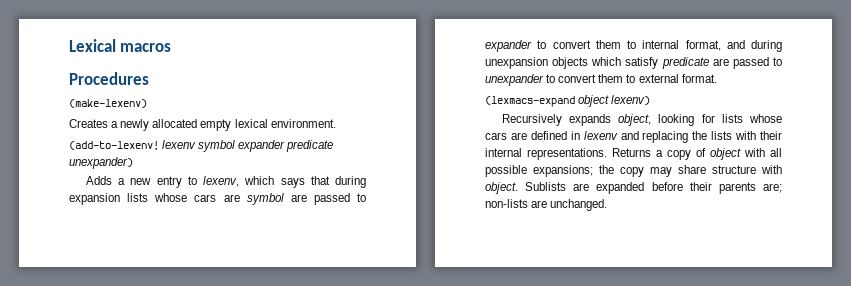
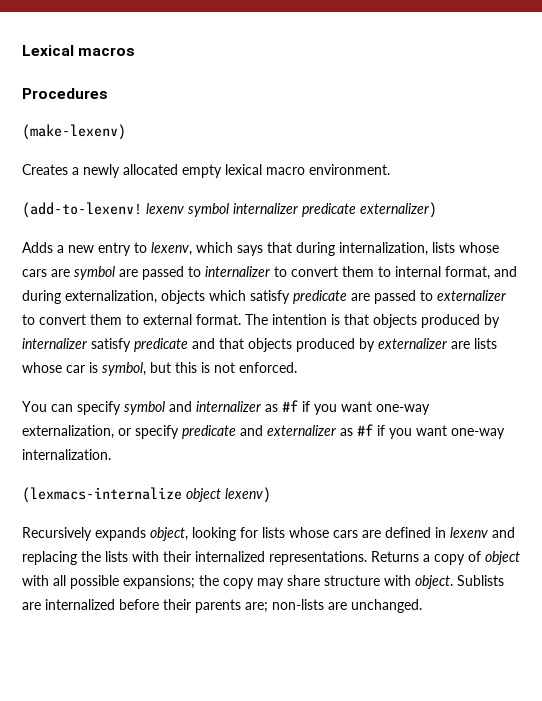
(268, 123) none -> [266,167,305,175] macro
[238,140,334,152] [69,157,133,169] expander predicate unexpander) -> [233,202,437,218] internalizer predicate externalizer)
[69,193,120,205] expansion -> [339,242,428,256] internalization,
[485,40,532,52] expander -> [205,266,270,277] internalizer
[485,57,548,69] unexpansion -> [65,290,157,304] externalization,
[485,74,544,86] unexpander -> [437,290,506,301] externalizer
[485,96,575,107] // (lexmacs-expand -> [245,314,500,328] [22,338,497,352] [22,362,297,376] [22,400,430,415] [22,424,505,439] [22,449,111,460] [22,487,182,503] The intention is that objects produced by internalizer satisfy predicate and that objects produced by externalizer are lists whose car is symbol, but this is not enforced. // You can specify symbol and internalizer as #f if you want one-way externalization, or specify predicate and externalizer as #f if you want one-way internalization. // (lexmacs-internalize
[485,148,522,157] internal -> [195,551,265,562] internalized
[596,182,645,194] expanded -> [45,599,115,610] internalized

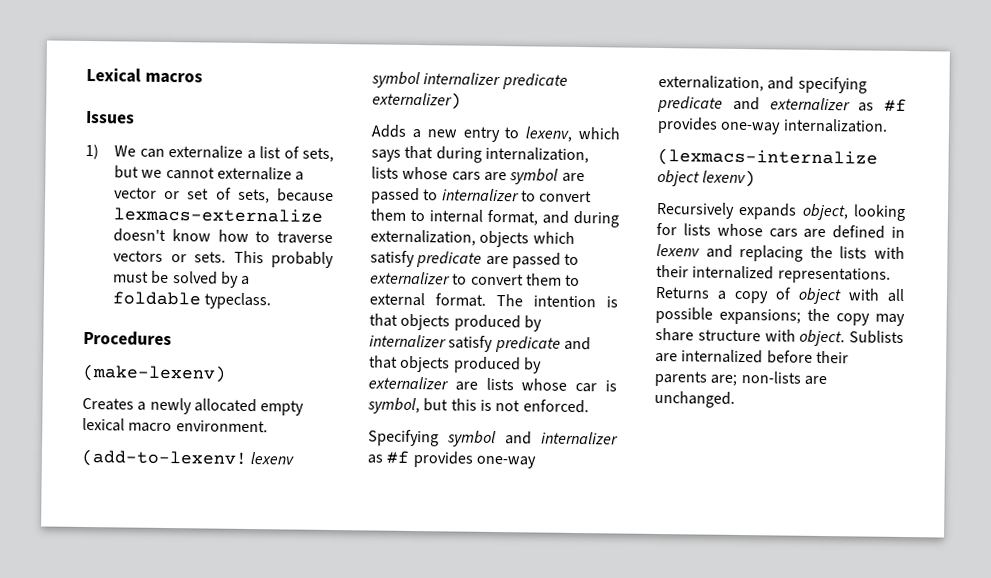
(136, 51) none -> [85,110,135,124] [85,143,334,163] [114,165,305,181] [114,187,334,204] [113,207,324,223] [113,228,333,245] [113,250,334,269] [113,270,251,288] [112,291,272,310] // Issues // 1) We can externalize a list of sets, but we cannot externalize a vector or set of sets, because lexmacs-externalize doesn't know how to traverse vectors or sets. This probably must be solved by a foldable typeclass.
[22,401,121,415] You can specify -> [368,429,439,447] Specifying
[302,401,430,415] [22,425,179,439] if you want one-way externalization, or specify -> [412,451,536,469] [658,74,867,94] provides one-way externalization, and specifying
[377,425,447,439] if you want -> [657,116,718,134] provides

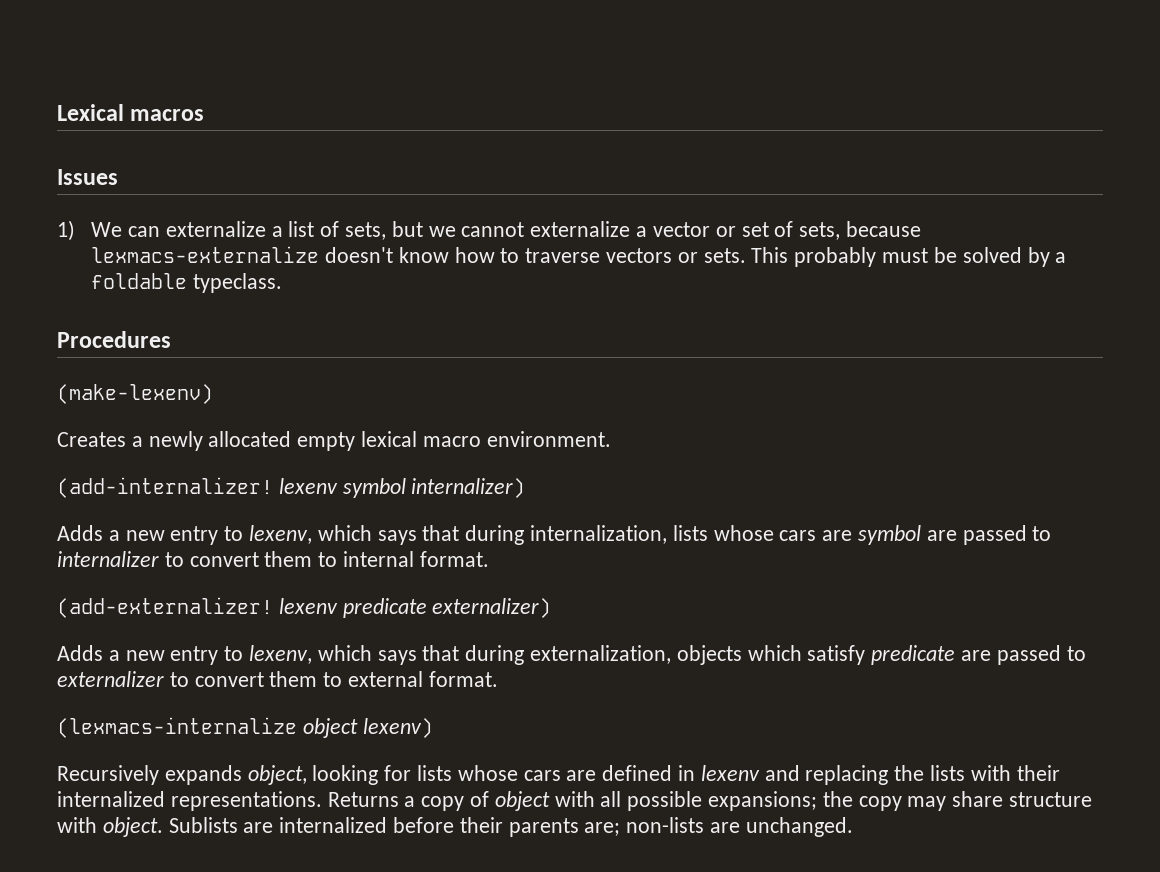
[81,448,248,468] (add-to-lexenv! -> [57,477,273,498] (add-internalizer!
[423,72,568,90] [372,91,462,110] internalizer predicate externalizer) -> [411,478,526,498] internalizer)
[487,209,569,226] format, and -> [419,551,489,567] [57,597,552,618] [57,645,460,665] format. // (add-externalizer! lexenv predicate externalizer) // Adds a new entry to lexenv, which says that
[496,294,618,308] [369,313,542,332] [369,334,591,353] [369,355,542,374] [368,376,617,393] [367,397,589,415] [368,429,619,448] [367,450,536,469] [658,74,867,94] [657,95,907,113] [657,116,888,135] The intention is that objects produced by internalizer satisfy predicate and that objects produced by externalizer are lists whose car is symbol, but this is not enforced. // Specifying symbol and internalizer as #f provides one-way externalization, and specifying predicate and externalizer as #f provides one-way internalization. -> (498, 679) none

